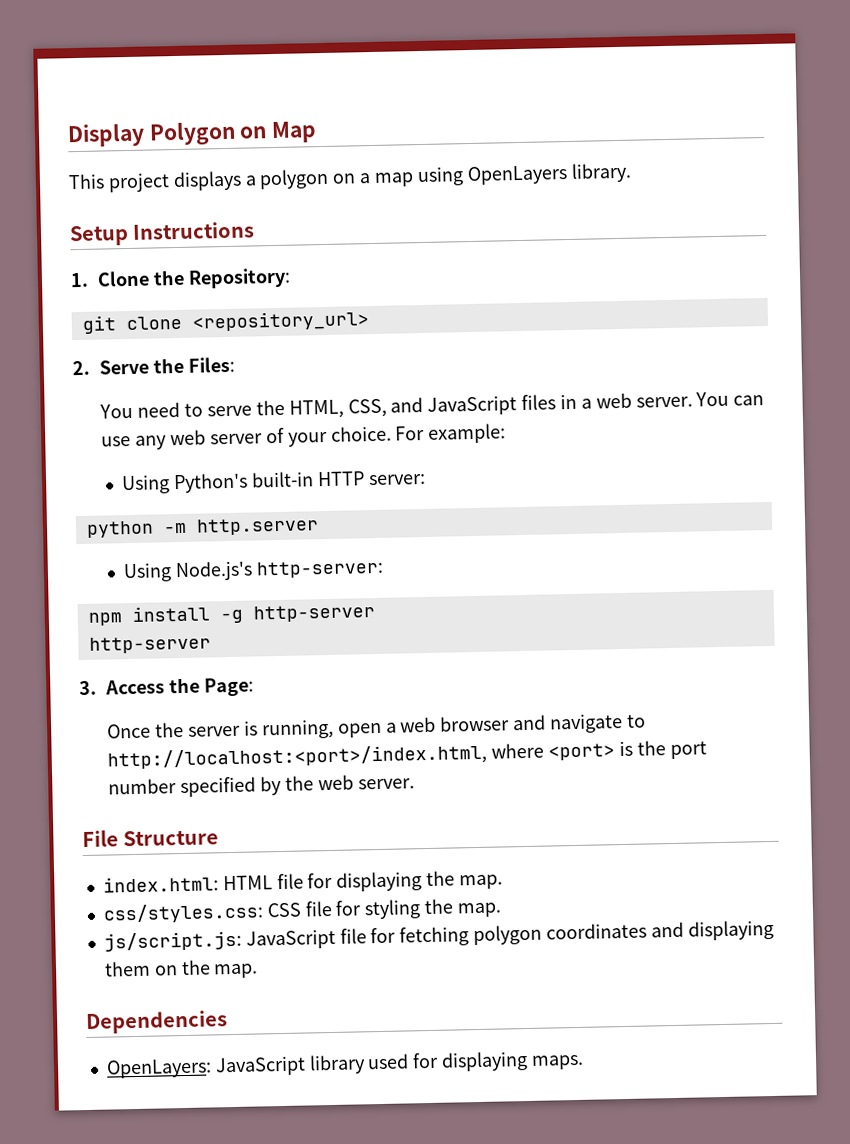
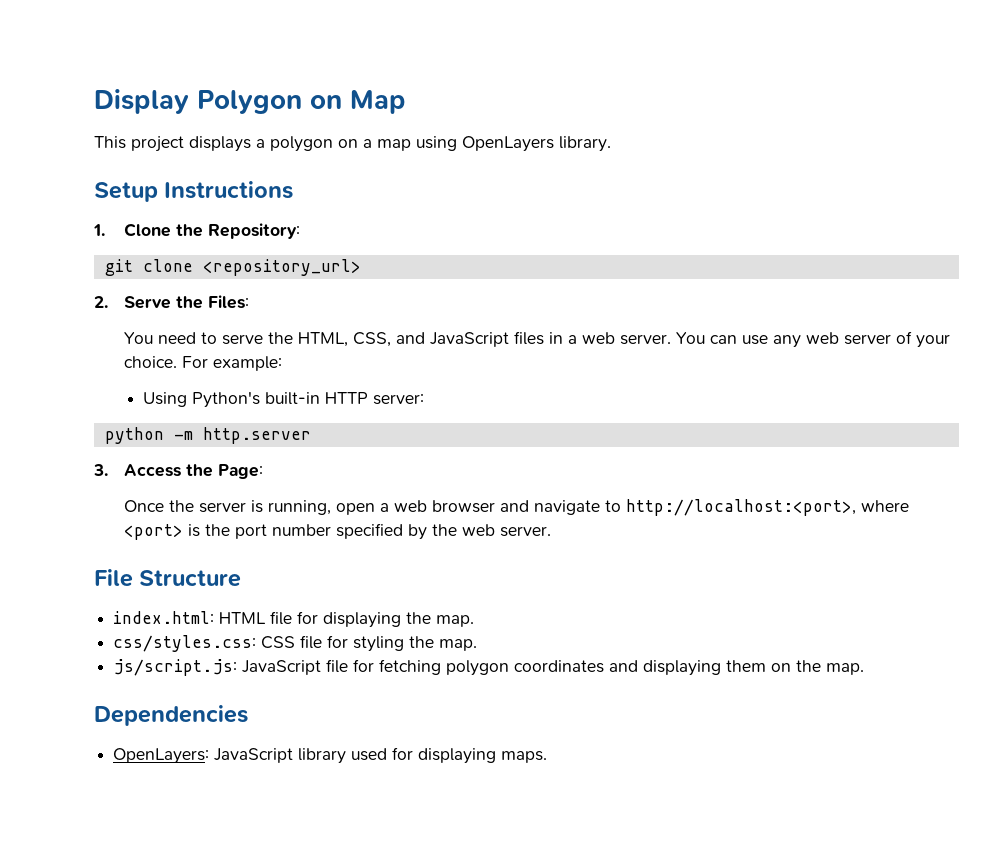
[123,559,384,583] [87,604,375,626] [88,635,211,654] // Using Node.js's http-server: // npm install -g http-server // http-server -> (311, 435) none
[107,743,488,771] http://localhost:<port>/index.html, -> [626,499,857,516] http://localhost:<port>,

